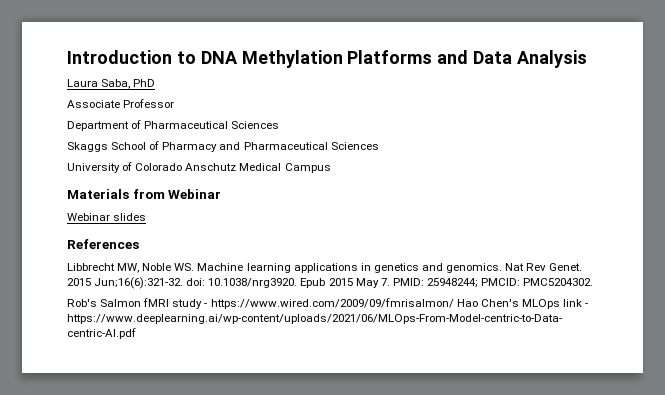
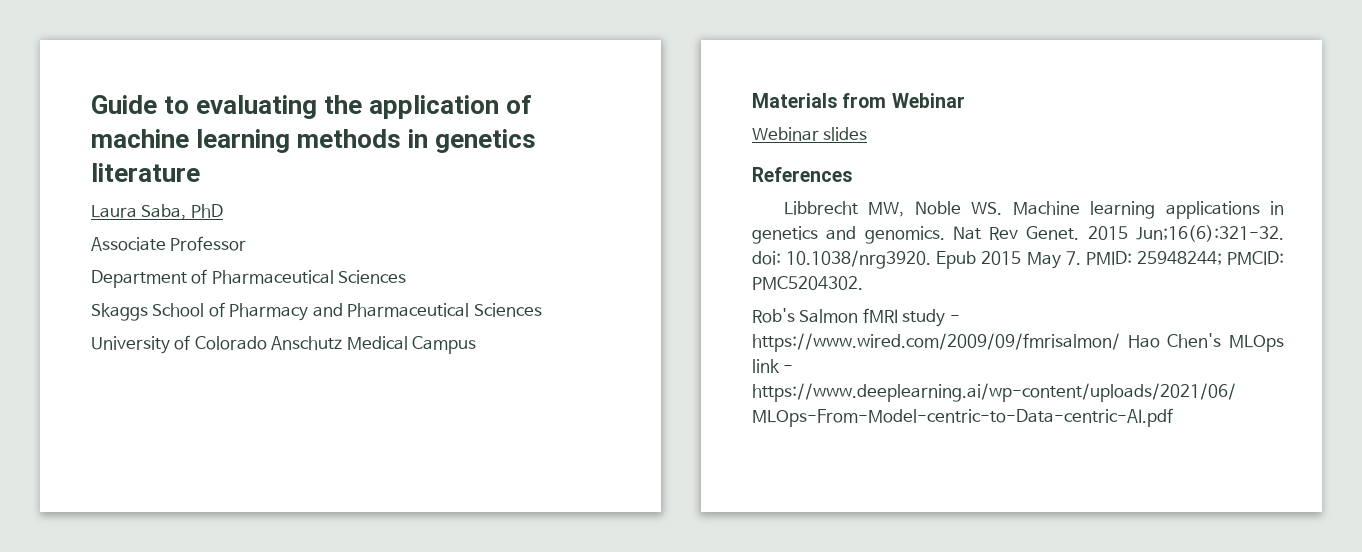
[67,50,588,68] Introduction to DNA Methylation Platforms and Data Analysis -> [91,95,533,119] [91,129,537,153] [91,163,200,182] Guide to evaluating the application of machine learning methods in genetics literature

